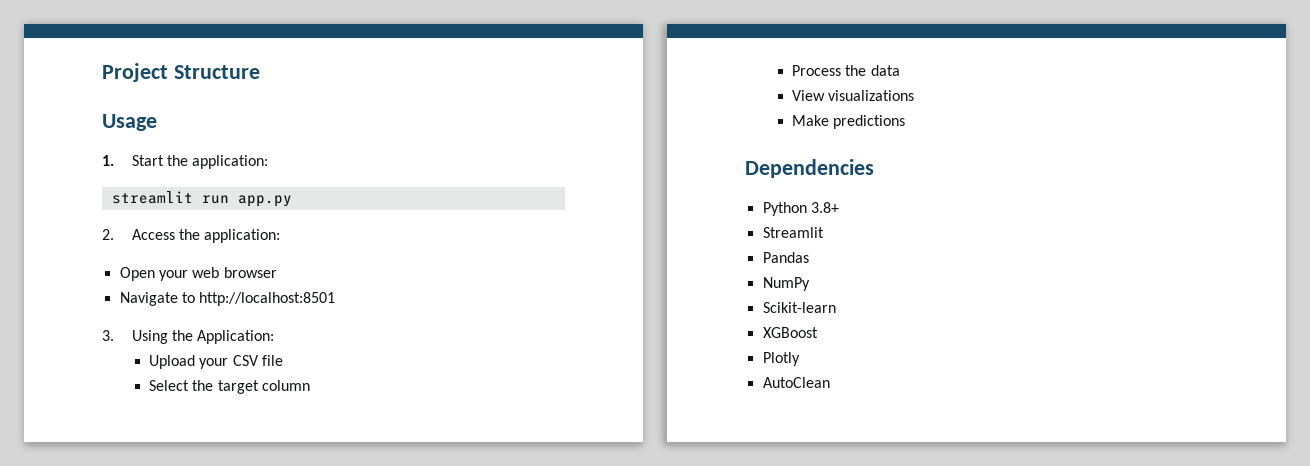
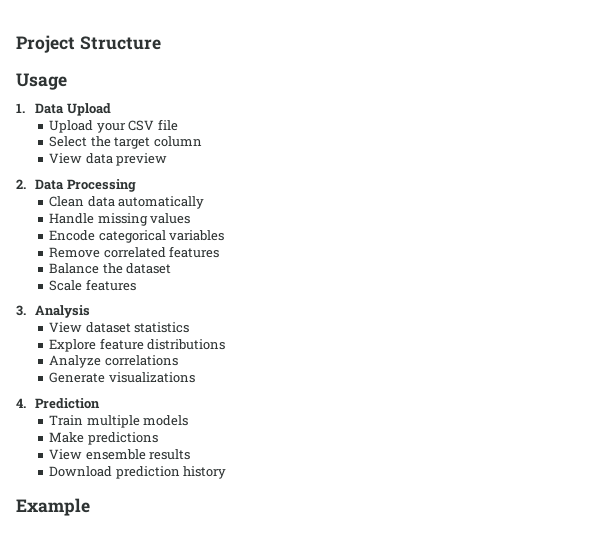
[131,155,269,169] [111,191,292,207] [102,229,281,243] [119,267,277,281] [119,292,336,306] [102,330,275,344] Start the application: // streamlit run app.py // 2. Access the application: // Open your web browser // Navigate to http://localhost:8501 // 3. Using the Application: -> [35,103,111,116] Data Upload
[792,65,900,76] [792,90,915,101] [792,115,906,129] [745,159,874,178] [762,202,839,216] [762,227,824,238] [762,252,809,263] [762,277,810,291] [762,302,836,313] [762,327,818,338] [762,352,800,366] [762,377,830,388] Process the data // View visualizations // Make predictions // Dependencies // Python 3.8+ // Streamlit // Pandas // NumPy // Scikit-learn // XGBoost // Plotly // AutoClean -> [49,153,168,166] [16,179,136,192] [49,196,205,209] [49,213,191,226] [49,230,225,243] [49,246,220,258] [49,263,172,274] [49,279,136,291] [16,305,91,318] [49,322,190,333] [49,338,226,352] [49,355,178,368] [49,372,195,383] [16,398,101,409] [49,415,189,428] [49,432,158,445] [49,449,191,460] [49,466,227,479] [16,498,90,516] View data preview // 2. Data Processing // Clean data automatically // Handle missing values // Encode categorical variables // Remove correlated features // Balance the dataset // Scale features // 3. Analysis // View dataset statistics // Explore feature distributions // Analyze correlations // Generate visualizations // 4. Prediction // Train multiple models // Make predictions // View ensemble results // Download prediction history // Example

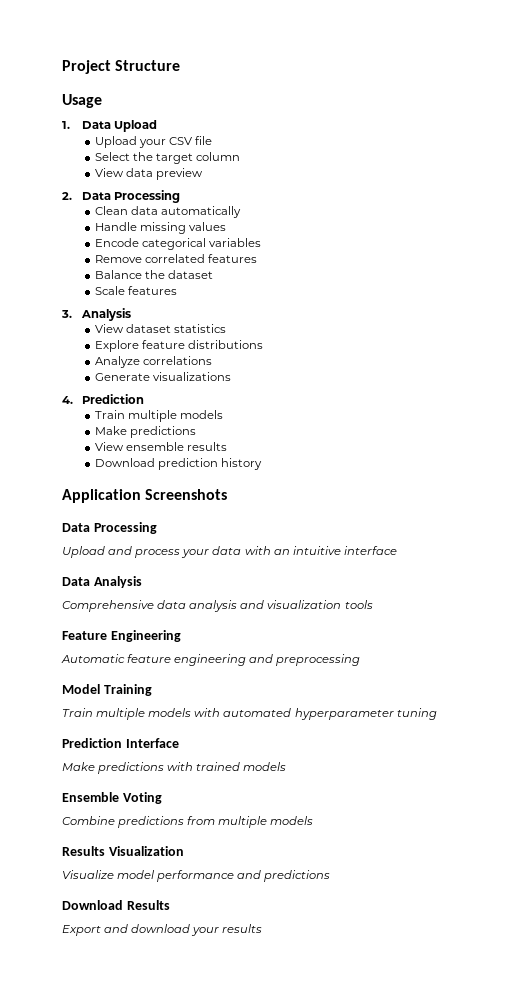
[16,498,90,516] Example -> [62,489,228,503] [62,522,157,534] [62,546,397,558] [62,576,142,588] [62,600,373,612] [62,630,181,642] [61,654,361,666] [62,684,152,696] [62,708,437,720] [62,738,179,748] [62,762,287,774] [62,792,162,804] [62,816,314,828] [62,846,184,856] [62,870,331,882] [62,900,170,910] [62,924,263,936] Application Screenshots // Data Processing // Upload and process your data with an intuitive interface // Data Analysis // Comprehensive data analysis and visualization tools // Feature Engineering // Automatic feature engineering and preprocessing // Model Training // Train multiple models with automated hyperparameter tuning // Prediction Interface // Make predictions with trained models // Ensemble Voting // Combine predictions from multiple models // Results Visualization // Visualize model performance and predictions // Download Results // Export and download your results

